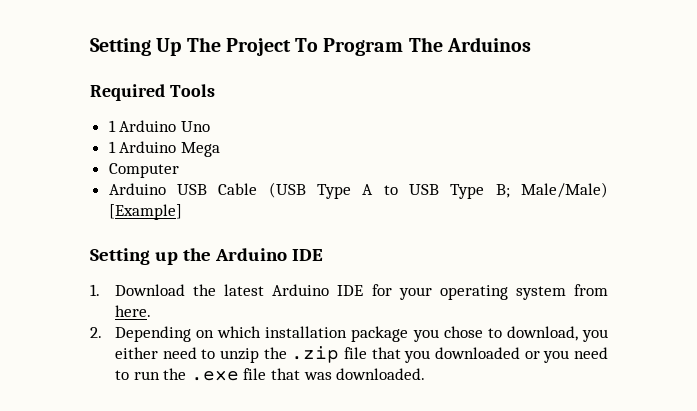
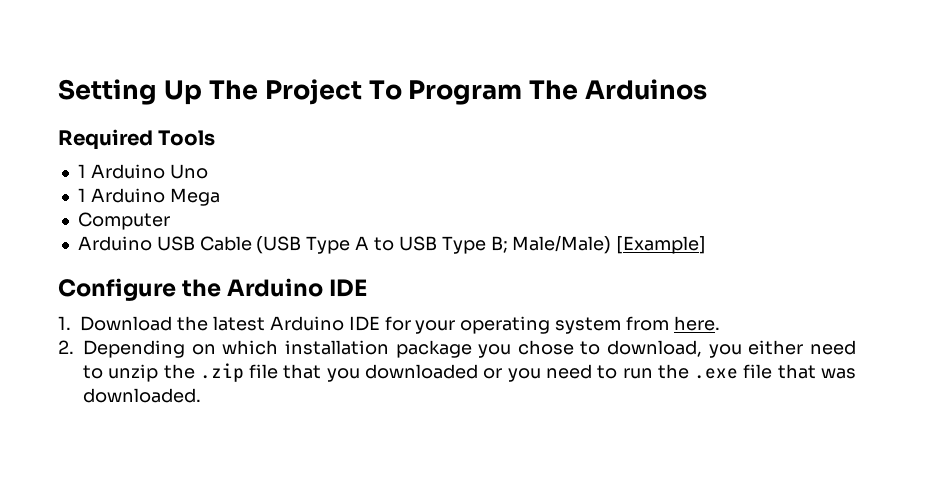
[90,248,178,265] Setting up -> [58,278,176,301] Configure

